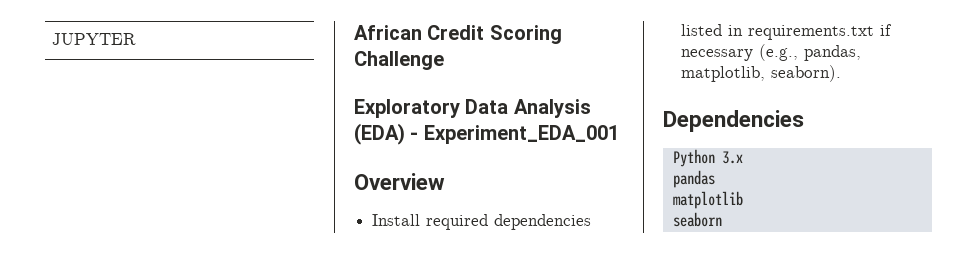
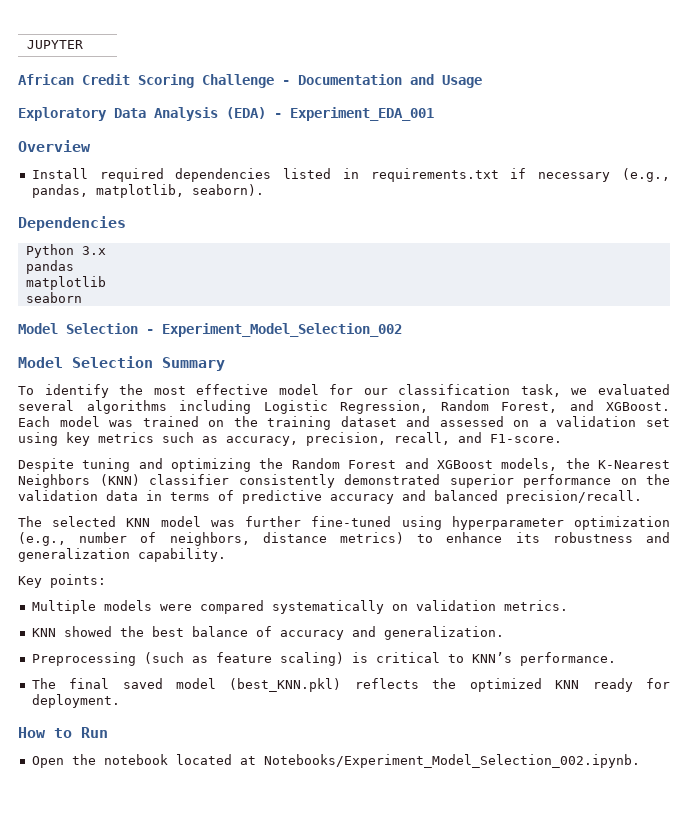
(444, 60) none -> [282,74,482,88] - Documentation and Usage
(722, 219) none -> [18,323,402,337] [18,356,225,371] [18,384,670,398] [18,400,670,414] [18,416,671,430] [18,432,562,446] [18,458,671,472] [18,474,670,488] [18,490,642,504] [18,516,670,530] [18,532,670,546] [18,548,226,562] [18,574,106,588] [31,600,568,614] [31,626,504,640] [31,652,616,666] [31,678,670,692] [31,694,120,708] [18,727,108,738] [31,754,640,768] // Model Selection - Experiment_Model_Selection_002 // Model Selection Summary // To identify the most effective model for our classification task, we evaluated several algorithms including Logistic Regression, Random Forest, and XGBoost. Each model was trained on the training dataset and assessed on a validation set using key metrics such as accuracy, precision, recall, and F1-score. // Despite tuning and optimizing the Random Forest and XGBoost models, the K-Nearest Neighbors (KNN) classifier consistently demonstrated superior performance on the validation data in terms of predictive accuracy and balanced precision/recall. // The selected KNN model was further fine-tuned using hyperparameter optimization (e.g., number of neighbors, distance metrics) to enhance its robustness and generalization capability. // Key points: // Multiple models were compared systematically on validation metrics. // KNN showed the best balance of accuracy and generalization. // Preprocessing (such as feature scaling) is critical to KNN’s performance. // The final saved model (best_KNN.pkl) reflects the optimized KNN ready for deployment. // How to Run // Open the notebook located at Notebooks/Experiment_Model_Selection_002.ipynb.

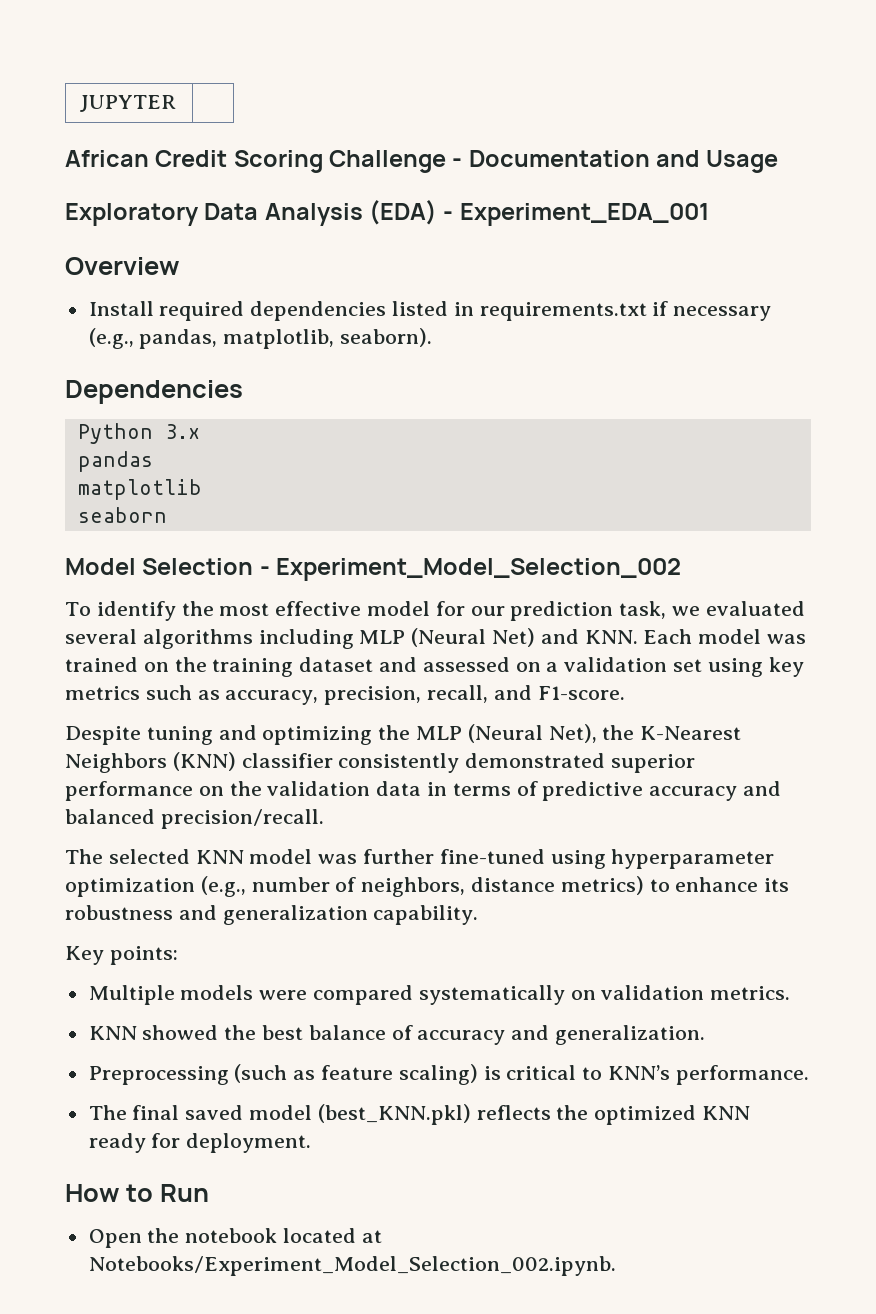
[18,356,225,371] // Model Selection Summary -> (682, 569) none
[398,384,511,395] classification -> [510,601,614,621] prediction
[263,400,670,414] Logistic Regression, Random Forest, and XGBoost. -> [359,628,638,647] MLP (Neural Net) and KNN.
[291,458,558,471] Random Forest and XGBoost models, -> [416,724,597,743] MLP (Neural Net),

